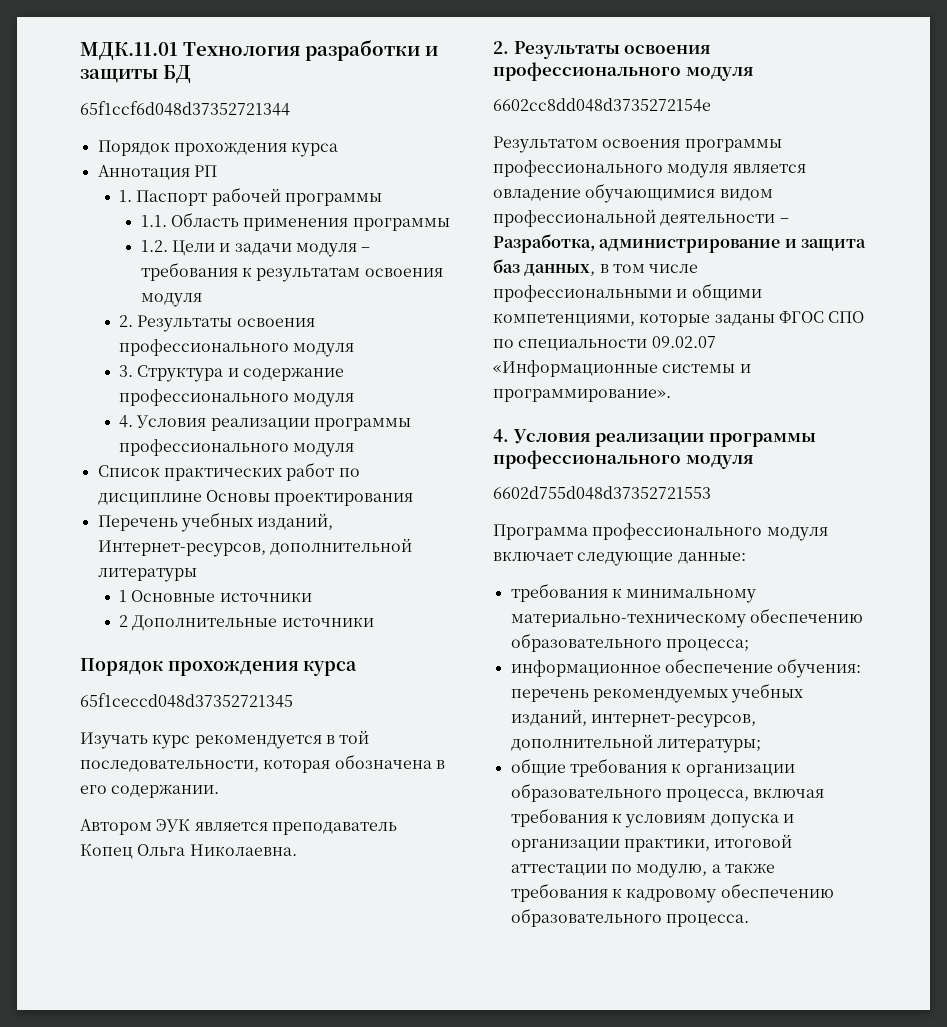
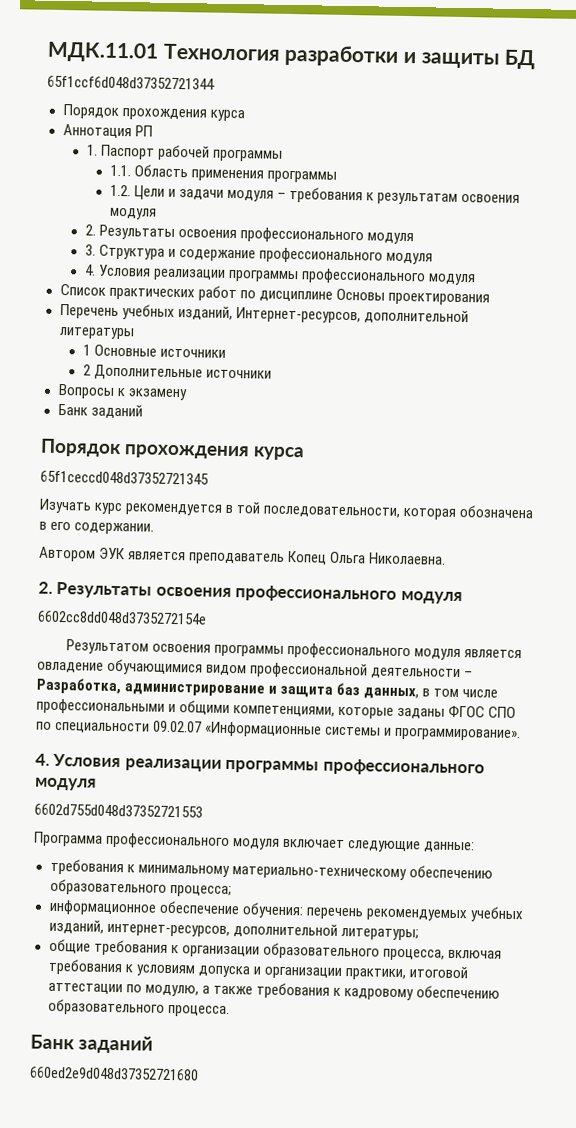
(374, 622) none -> [57,383,188,401] [57,403,143,419] // Вопросы к экзамену // Банк заданий
(749, 920) none -> [30,1034,153,1054] [29,1066,199,1081] // Банк заданий // 660ed2e9d048d37352721680

